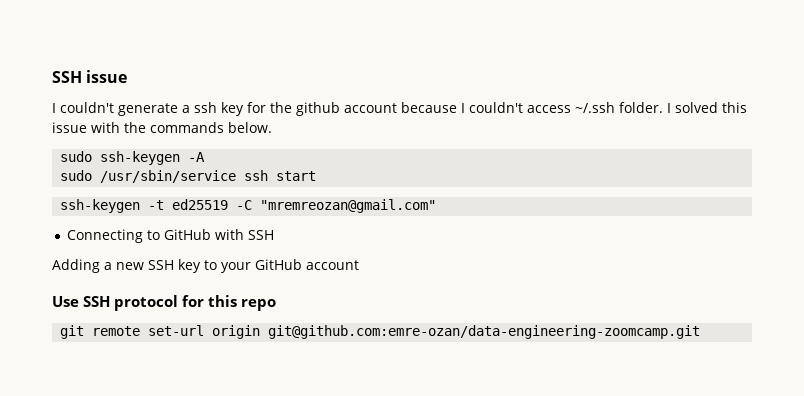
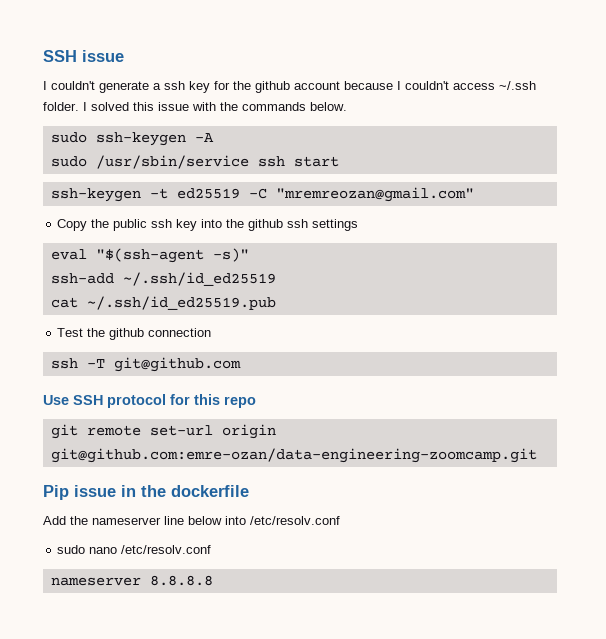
[67,229,275,243] [52,259,359,273] Connecting to GitHub with SSH // Adding a new SSH key to your GitHub account -> [57,219,359,231] [50,248,249,263] [50,272,276,286] [50,296,276,310] [57,328,212,340] [50,357,241,372] Copy the public ssh key into the github ssh settings // eval "$(ssh-agent -s)" // ssh-add ~/.ssh/id_ed25519 // cat ~/.ssh/id_ed25519.pub // Test the github connection // ssh -T git@github.com
(701, 332) none -> [43,485,249,500] [43,516,340,525] [57,545,212,554] [50,575,213,586] // Pip issue in the dockerfile // Add the nameserver line below into /etc/resolv.conf // sudo nano /etc/resolv.conf // nameserver 8.8.8.8

